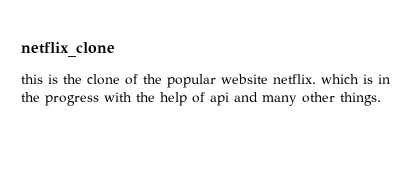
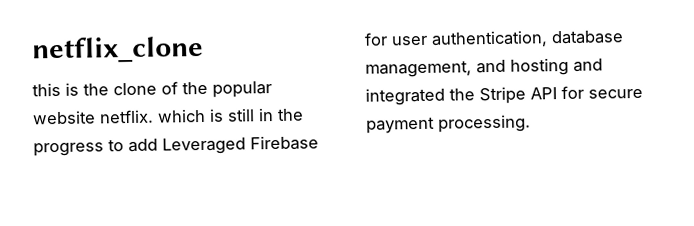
(373, 79) none -> [227,108,255,122] still
[104,92,381,106] with the help of api and many other things. -> [108,135,319,155] [364,30,624,48] [365,57,603,78] [365,85,643,106] [366,114,531,134] to add Leveraged Firebase for user authentication, database management, and hosting and integrated the Stripe API for secure payment processing.

